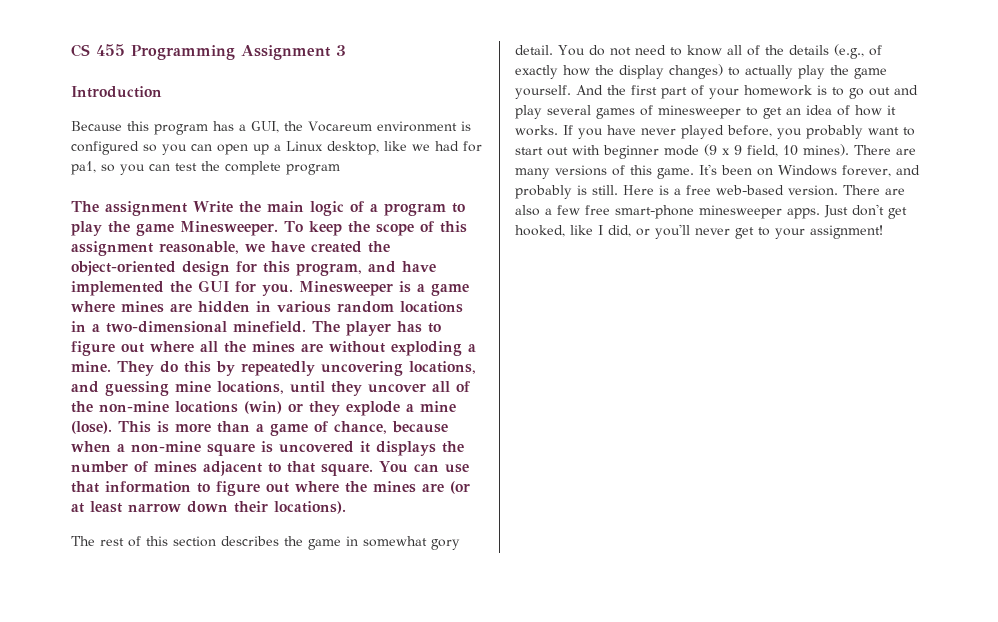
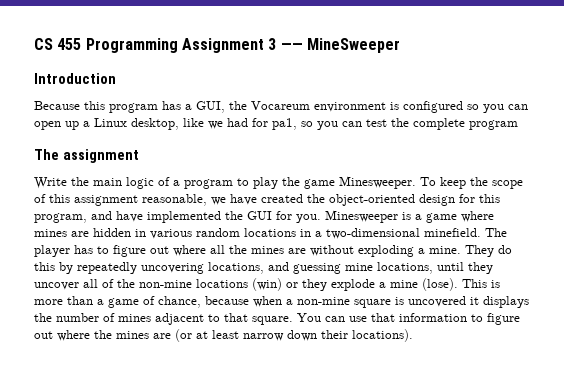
(346, 50) none -> [280,38,400,53] —— MineSweeper
(187, 208) none -> (139, 156) //
[71,536,460,550] [515,44,882,59] [515,64,887,79] [515,85,918,99] [515,105,896,119] [515,125,915,139] [515,144,916,159] [515,164,920,179] [515,185,905,199] [515,204,907,219] [515,224,883,239] // The rest of this section describes the game in somewhat gory detail. You do not need to know all of the details (e.g., of exactly how the display changes) to actually play the game yourself. And the first part of your homework is to go out and play several games of minesweeper to get an idea of how it works. If you have never played before, you probably want to start out with beginner mode (9 x 9 field, 10 mines). There are many versions of this game. It's been on Windows forever, and probably is still. Here is a free web-based version. There are also a few free smart-phone minesweeper apps. Just don't get hooked, like I did, or you'll never get to your assignment! -> (413, 335) none

